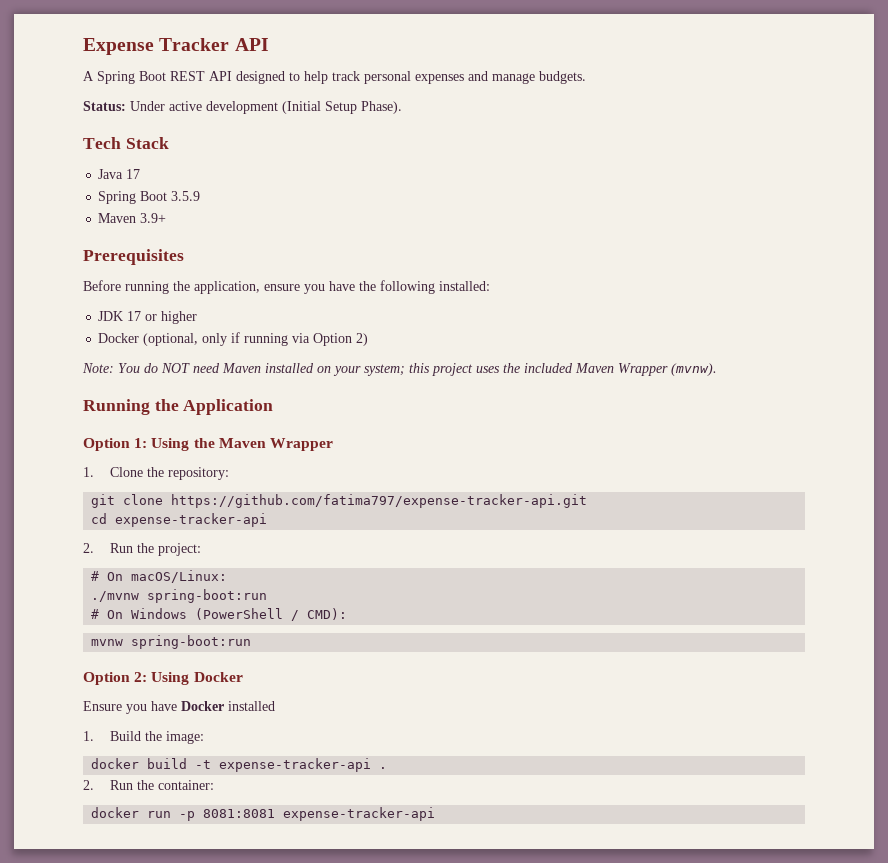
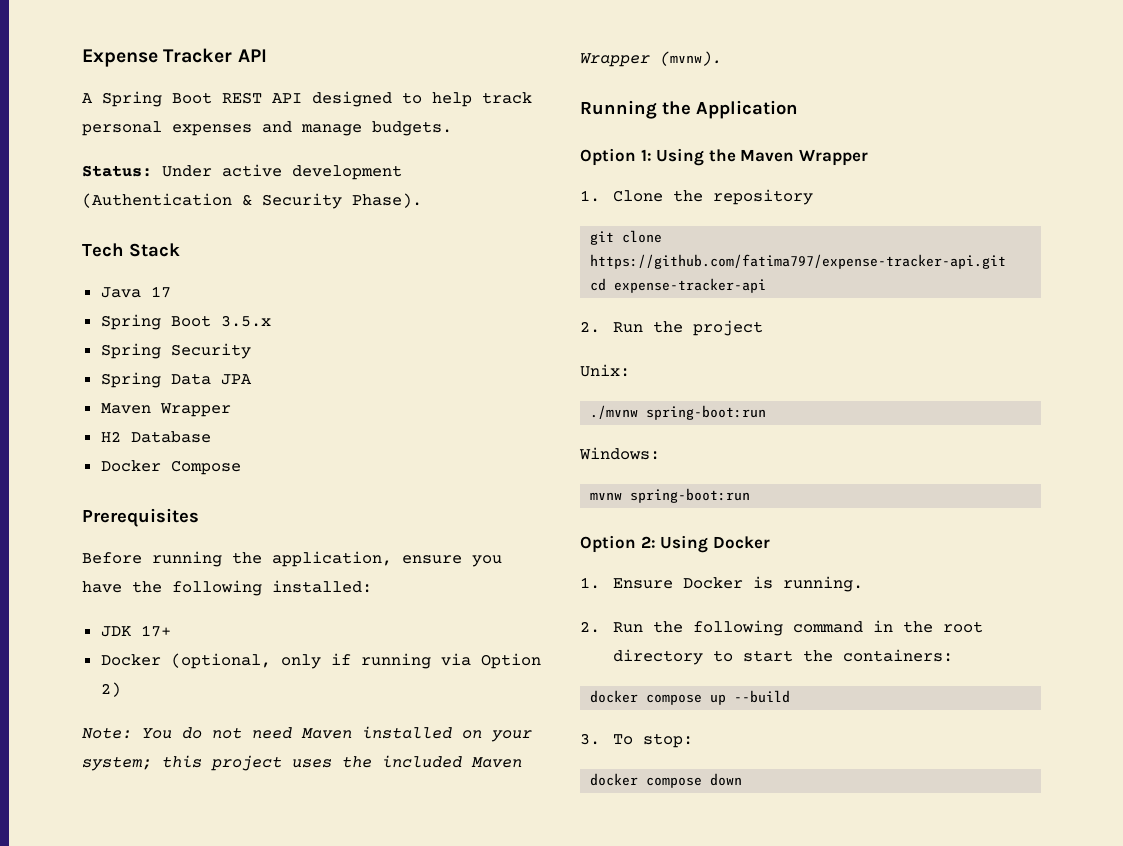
[282,101,357,114] (Initial Setup -> [82,193,342,209] (Authentication & Security
[171,191,201,201] [98,213,167,223] 3.5.9 // Maven 3.9+ -> [220,315,271,327] [100,343,251,359] [100,372,252,388] [100,403,231,417] [100,431,211,443] [100,460,241,475] 3.5.x // Spring Security // Spring Data JPA // Maven Wrapper // H2 Database // Docker Compose
[127,311,198,324] 17 or higher -> [140,625,171,637] 17+
[161,363,190,373] NOT -> [212,727,242,739] not
[167,467,229,480] repository: -> [712,189,813,205] repository
[157,543,201,556] [91,570,228,583] [91,589,268,603] [91,608,348,621] project: // # On macOS/Linux: // ./mvnw spring-boot:run // # On Windows (PowerShell / CMD): -> [692,320,763,336] [580,364,630,377] [590,405,767,420] [579,447,660,460] project // Unix: // ./mvnw spring-boot:run // Windows:
[83,701,275,714] [83,731,204,744] [91,758,388,772] [83,780,214,790] [91,807,436,821] Ensure you have Docker installed // 1. Build the image: // docker build -t expense-tracker-api . // 2. Run the container: // docker run -p 8081:8081 expense-tracker-api -> [580,576,863,592] [580,620,983,636] [612,649,953,665] [590,690,791,705] [580,733,693,748] [590,773,743,788] 1. Ensure Docker is running. // 2. Run the following command in the root directory to start the containers: // docker compose up --build // 3. To stop: // docker compose down

